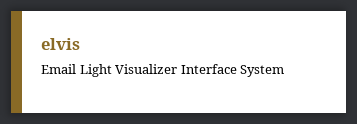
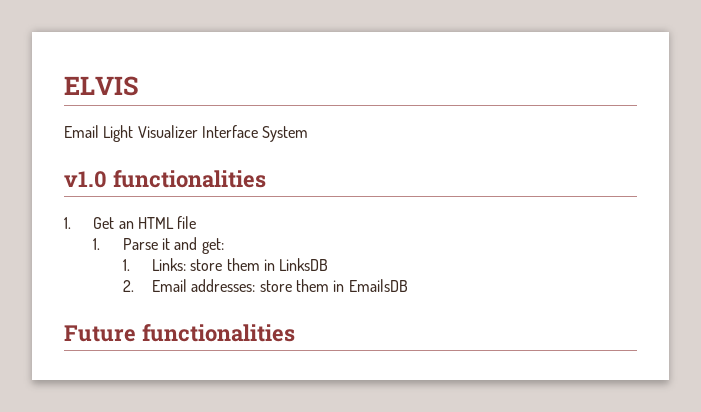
[41,38,80,50] elvis -> [64,76,139,96] ELVIS
(285, 71) none -> [64,170,266,188] [64,216,197,229] [93,237,224,254] [122,258,329,271] [122,279,408,292] [64,324,295,342] // v1.0 functionalities // 1. Get an HTML file // 1. Parse it and get: // 1. Links: store them in LinksDB // 2. Email addresses: store them in EmailsDB // Future functionalities

